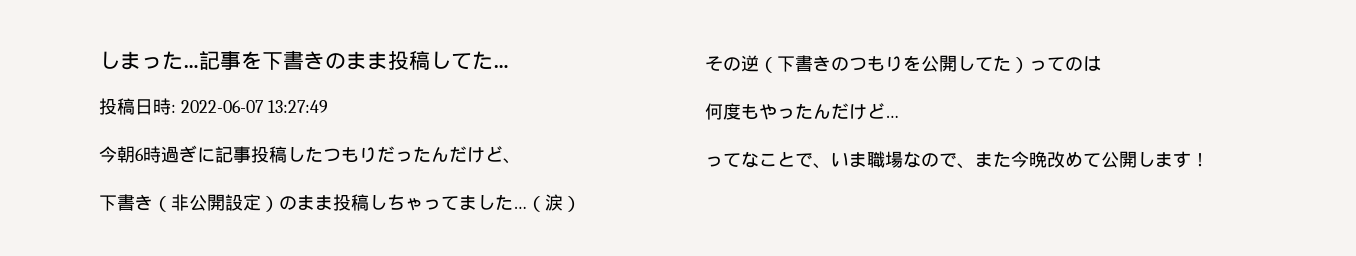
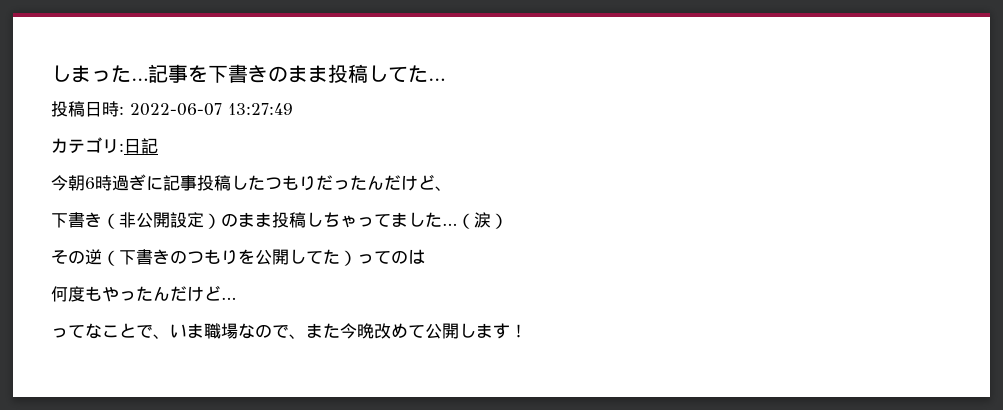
(328, 106) none -> [51,137,158,154] // カテゴリ:日記

